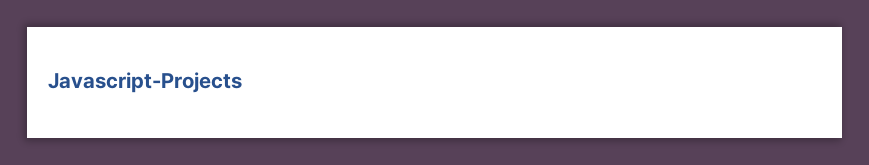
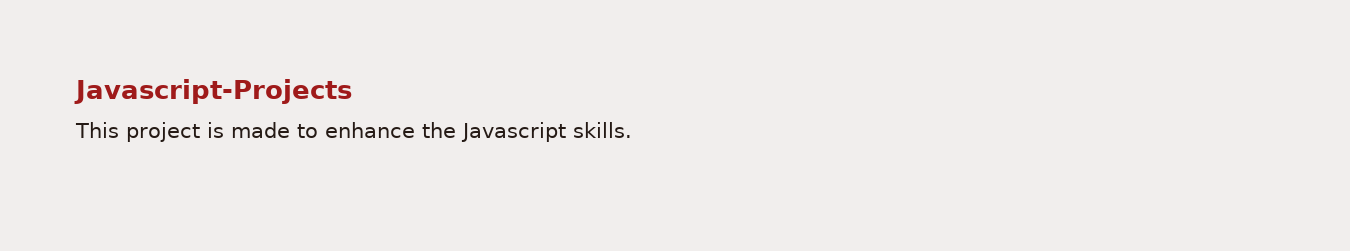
(242, 82) none -> [75,122,632,142] // This project is made to enhance the Javascript skills.

